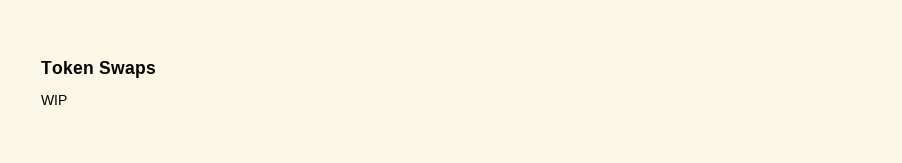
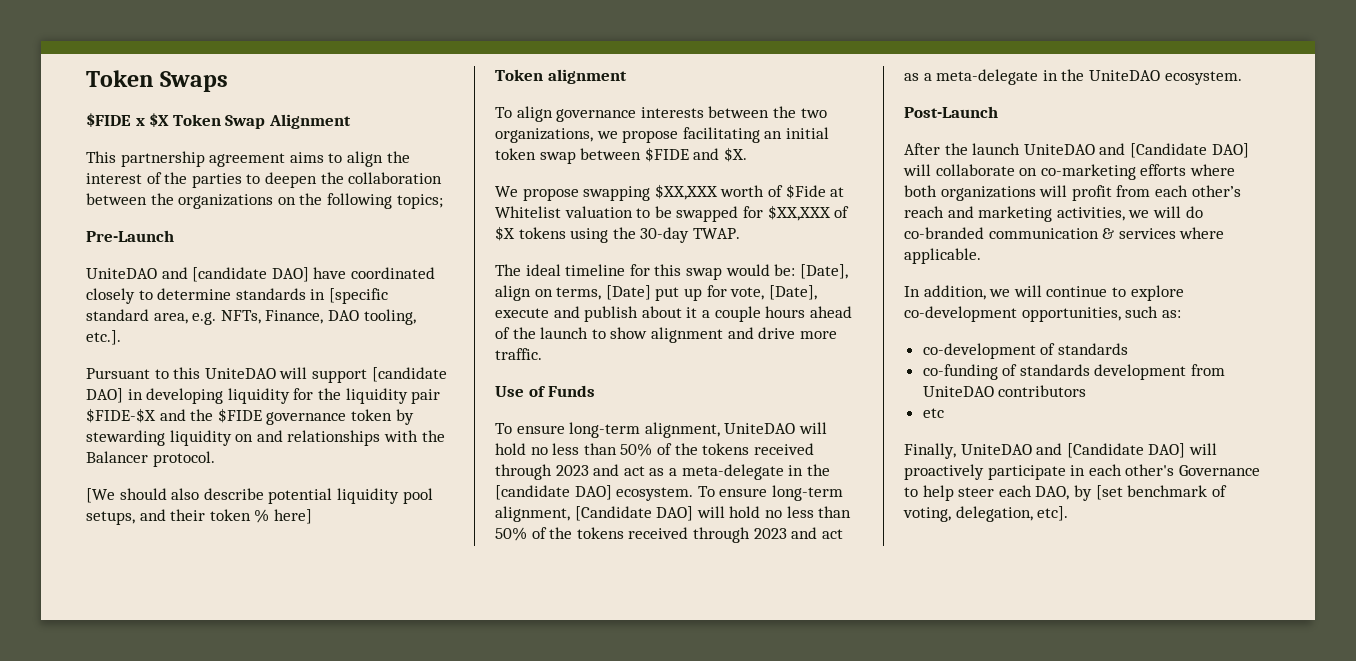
[41,95,67,105] WIP -> [86,113,351,129] [86,151,410,167] [86,172,443,188] [86,193,443,209] [86,230,174,242] [86,267,435,282] [86,288,388,304] [86,309,416,325] [86,330,121,345] [86,367,447,383] [86,388,441,404] [86,408,414,425] [86,430,445,446] [86,451,215,467] [86,488,433,504] [86,509,312,525] [495,69,627,84] [495,106,827,122] [495,127,829,143] [495,147,747,164] [495,184,845,201] [495,205,850,222] [495,226,740,243] [495,264,848,280] [495,285,817,301] [495,306,852,322] [495,327,837,343] [495,348,542,360] [495,385,596,397] [495,422,827,438] [495,443,814,457] [495,464,830,480] [495,485,843,501] [495,506,852,522] [495,527,843,543] [904,69,1242,85] [904,106,998,118] [904,143,1249,158] [903,164,1235,180] [904,185,1241,201] [904,206,1203,222] [904,227,1225,239] [904,248,981,264] [904,285,1184,301] [904,306,1181,322] [922,343,1128,359] [922,364,1226,380] [922,385,1087,397] [922,408,944,418] [904,443,1217,459] [904,464,1260,480] [904,485,1227,501] [903,506,1069,522] $FIDE x $X Token Swap Alignment // This partnership agreement aims to align the interest of the parties to deepen the collaboration between the organizations on the following topics; // Pre-Launch // UniteDAO and [candidate DAO] have coordinated closely to determine standards in [specific standard area, e.g. NFTs, Finance, DAO tooling, etc.]. // Pursuant to this UniteDAO will support [candidate DAO] in developing liquidity for the liquidity pair $FIDE-$X and the $FIDE governance token by stewarding liquidity on and relationships with the Balancer protocol. // [We should also describe potential liquidity pool setups, and their token % here] // Token alignment // To align governance interests between the two organizations, we propose facilitating an initial token swap between $FIDE and $X. // We propose swapping $XX,XXX worth of $Fide at Whitelist valuation to be swapped for $XX,XXX of $X tokens using the 30-day TWAP. // The ideal timeline for this swap would be: [Date], align on terms, [Date] put up for vote, [Date], execute and publish about it a couple hours ahead of the launch to show alignment and drive more traffic. // Use of Funds // To ensure long-term alignment, UniteDAO will hold no less than 50% of the tokens received through 2023 and act as a meta-delegate in the [candidate DAO] ecosystem. To ensure long-term alignment, [Candidate DAO] will hold no less than 50% of the tokens received through 2023 and act as a meta-delegate in the UniteDAO ecosystem. // Post-Launch // After the launch UniteDAO and [Candidate DAO] will collaborate on co-marketing efforts where both organizations will profit from each other’s reach and marketing activities, we will do co-branded communication & services where applicable. // In addition, we will continue to explore co-development opportunities, such as: // co-development of standards // co-funding of standards development from UniteDAO contributors // etc // Finally, UniteDAO and [Candidate DAO] will proactively participate in each other's Governance to help steer each DAO, by [set benchmark of voting, delegation, etc].

